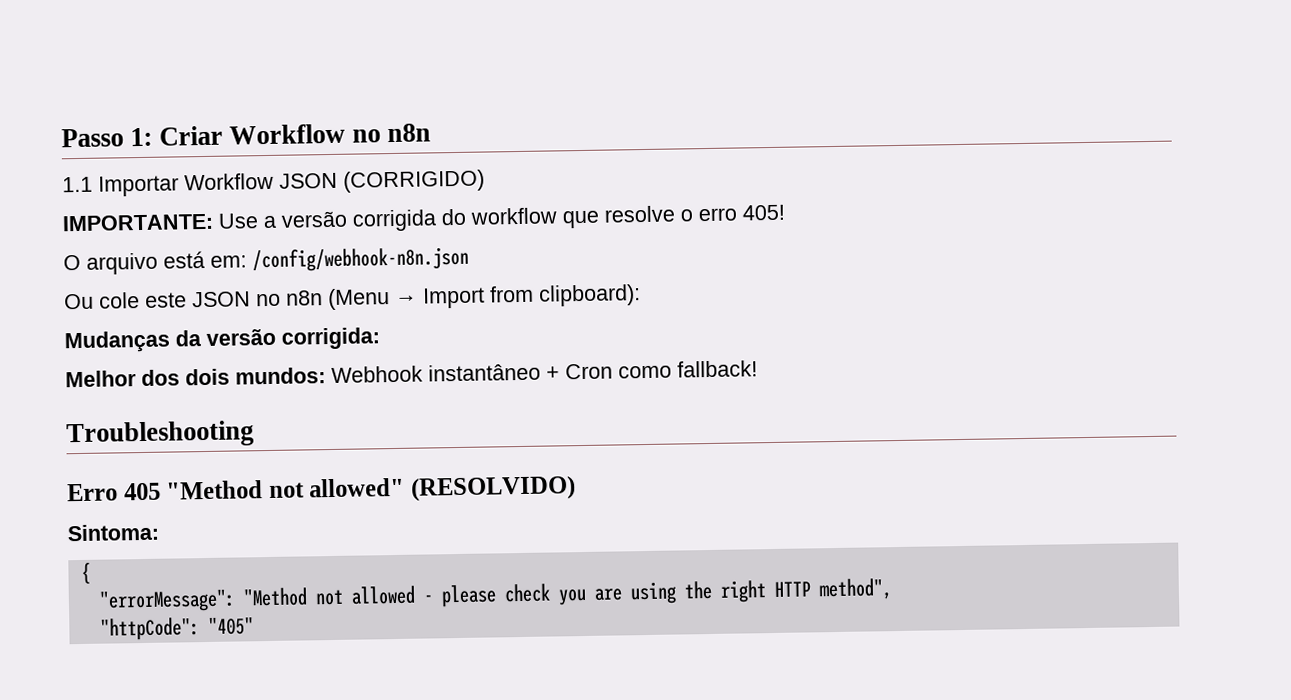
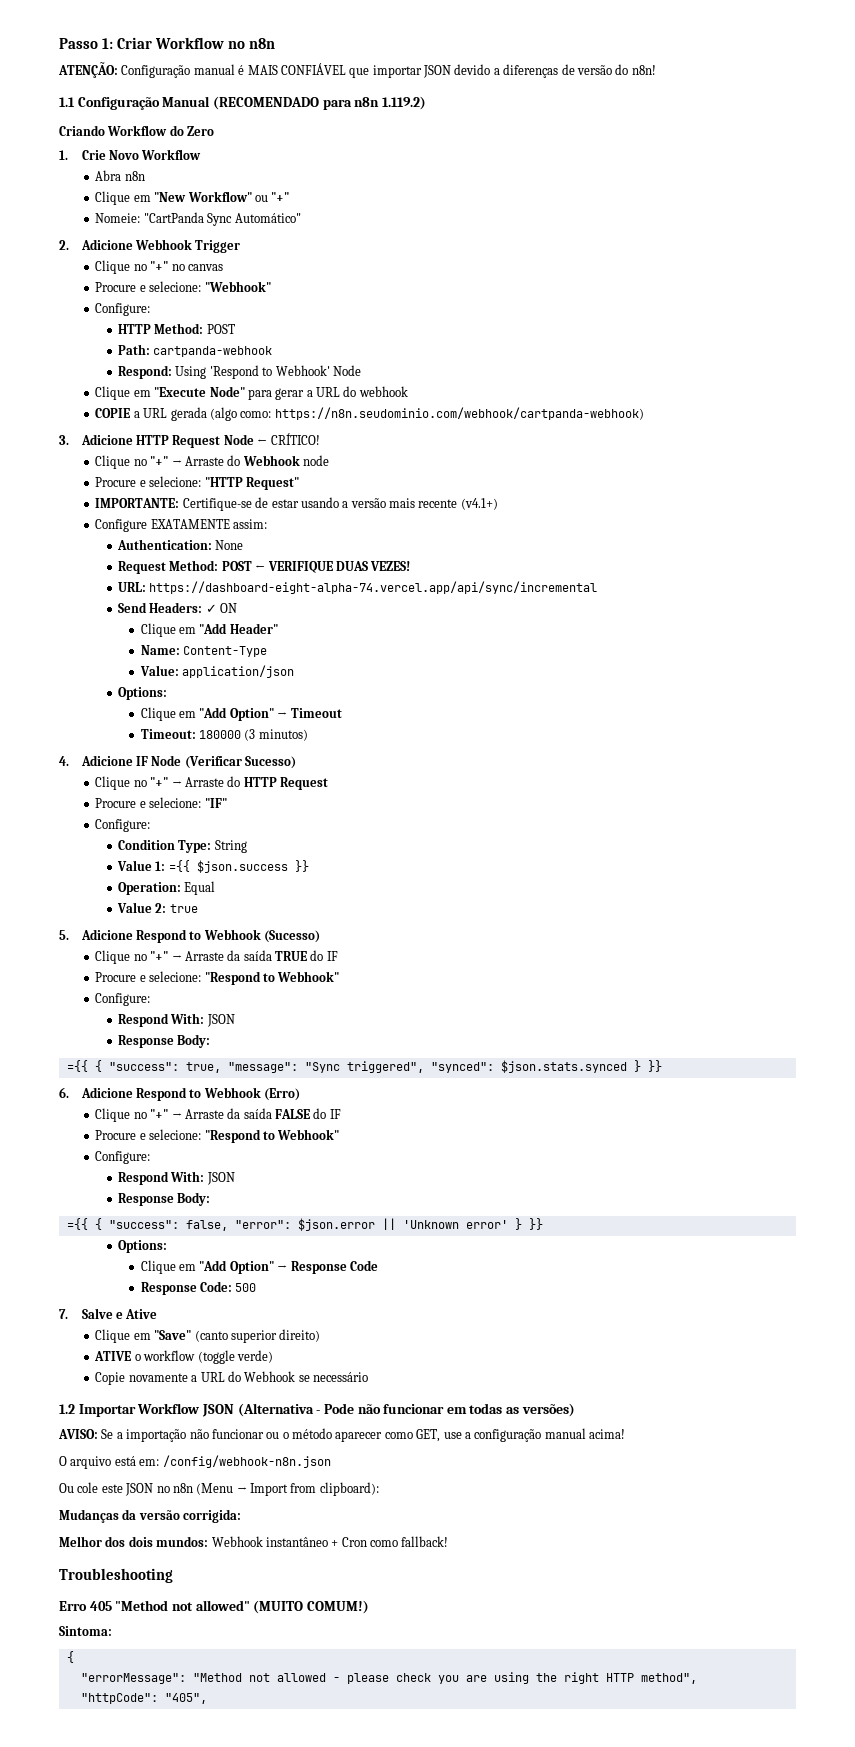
[62,169,485,197] [62,204,785,232] 1.1 Importar Workflow JSON (CORRIGIDO) // IMPORTANTE: Use a versão corrigida do workflow que resolve o erro 405! -> [58,62,656,78] [59,96,426,110] [59,125,215,136] [59,149,202,160] [95,170,145,181] [95,191,290,205] [95,212,301,226] [59,239,241,253] [95,260,223,274] [95,281,271,292] [95,303,151,316] [118,323,235,334] [118,344,273,357] [118,365,361,379] [95,386,408,400] [95,407,644,421] [59,433,320,448] [95,455,330,469] [95,476,299,490] [95,497,498,511] [95,519,268,532] [117,539,244,550] [118,560,411,574] [118,581,598,594] [118,602,238,613] [140,623,278,637] [140,645,268,657] [139,665,295,678] [118,687,168,700] [140,707,342,721] [140,729,308,741] [59,755,297,769] [95,776,329,790] [95,797,227,808] [95,819,151,832] [118,839,247,853] [117,860,309,873] [118,881,216,895] [117,902,198,913] [59,929,321,943] [95,950,338,964] [95,971,340,985] [95,993,151,1006] [118,1013,235,1027] [118,1034,211,1048] [66,1060,662,1073] [59,1087,301,1101] [95,1108,341,1122] [95,1129,340,1143] [95,1151,151,1164] [118,1171,235,1185] [118,1192,211,1206] [66,1218,543,1231] [118,1240,168,1253] [140,1260,378,1274] [140,1281,257,1295] [59,1308,158,1319] [95,1329,321,1343] [94,1350,273,1364] [95,1371,369,1385] [59,1403,575,1417] [58,1428,625,1442] ATENÇÃO: Configuração manual é MAIS CONFIÁVEL que importar JSON devido a diferenças de versão do n8n! // 1.1 Configuração Manual (RECOMENDADO para n8n 1.119.2) // Criando Workflow do Zero // 1. Crie Novo Workflow // Abra n8n // Clique em "New Workflow" ou "+" // Nomeie: "CartPanda Sync Automático" // 2. Adicione Webhook Trigger // Clique no "+" no canvas // Procure e selecione: "Webhook" // Configure: // HTTP Method: POST // Path: cartpanda-webhook // Respond: Using 'Respond to Webhook' Node // Clique em "Execute Node" para gerar a URL do webhook // COPIE a URL gerada (algo como: https://n8n.seudominio.com/webhook/cartpanda-webhook) // 3. Adicione HTTP Request Node ← CRÍTICO! // Clique no "+" → Arraste do Webhook node // Procure e selecione: "HTTP Request" // IMPORTANTE: Certifique-se de estar usando a versão mais recente (v4.1+) // Configure EXATAMENTE assim: // Authentication: None // Request Method: POST ← VERIFIQUE DUAS VEZES! // URL: https://dashboard-eight-alpha-74.vercel.app/api/sync/incremental // Send Headers: ✓ ON // Clique em "Add Header" // Name: Content-Type // Value: application/json // Options: // Clique em "Add Option" → Timeout // Timeout: 180000 (3 minutos) // 4. Adicione IF Node (Verificar Sucesso) // Clique no "+" → Arraste do HTTP Request // Procure e selecione: "IF" // Configure: // Condition Type: String // Value 1: ={{ $json.success }} // Operation: Equal // Value 2: true // 5. Adicione Respond to Webhook (Sucesso) // Clique no "+" → Arraste da saída TRUE do IF // Procure e selecione: "Respond to Webhook" // Configure: // Respond With: JSON // Response Body: // ={{ { "success": true, "message": "Sync triggered", "synced": $json.stats.synced } }} // 6. Adicione Respond to Webhook (Erro) // Clique no "+" → Arraste da saída FALSE do IF // Procure e selecione: "Respond to Webhook" // Configure: // Respond With: JSON // Response Body: // ={{ { "success": false, "error": $json.error || 'Unknown error' } }} // Options: // Clique em "Add Option" → Response Code // Response Code: 500 // 7. Salve e Ative // Clique em "Save" (canto superior direito) // ATIVE o workflow (toggle verde) // Copie novamente a URL do Webhook se necessário // 1.2 Importar Workflow JSON (Alternativa - Pode não funcionar em todas as versões) // AVISO: Se a importação não funcionar ou o método aparecer como GET, use a configuração manual acima!
[411,476,577,502] (RESOLVIDO) -> [253,1600,369,1614] (MUITO COMUM!)
[207,617,254,635] "405" -> [164,1693,207,1704] "405",

